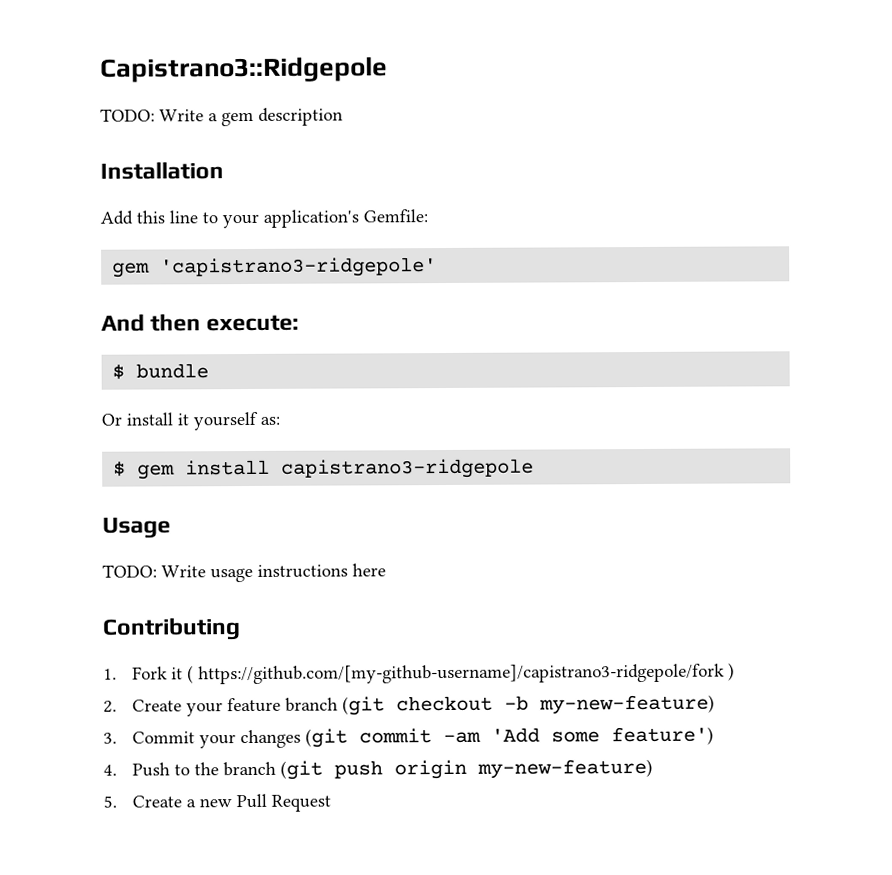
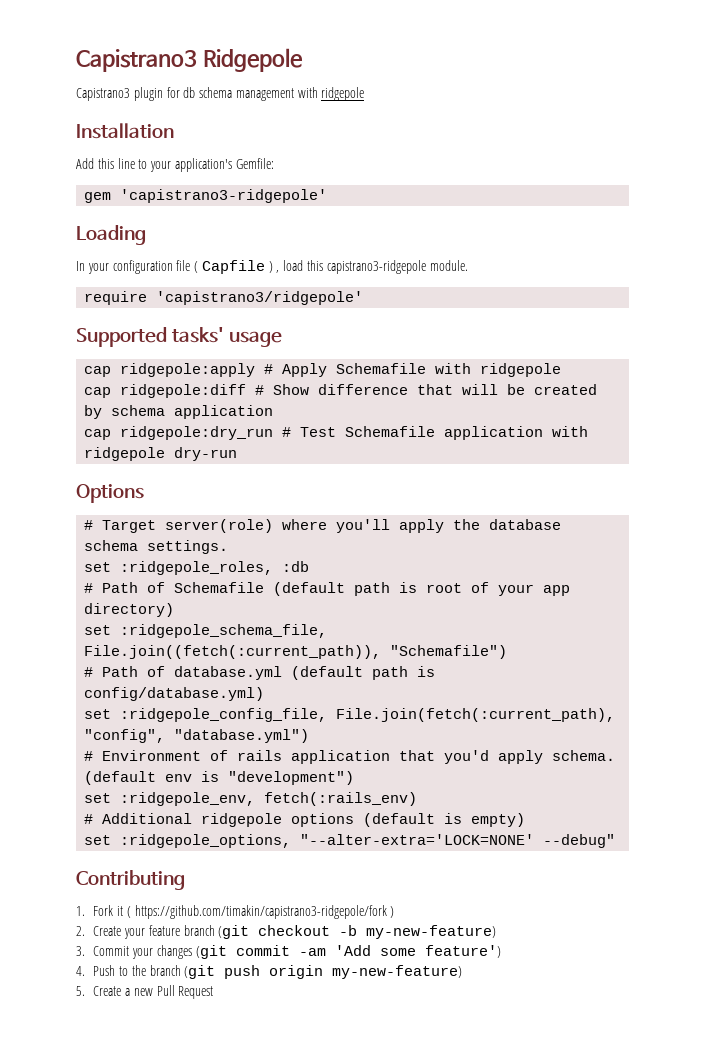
[100,56,388,83] [100,107,343,127] Capistrano3::Ridgepole // TODO: Write a gem description -> [76,48,303,72] [76,87,365,101] Capistrano3 Ridgepole // Capistrano3 plugin for db schema management with ridgepole
[101,313,300,332] [112,363,210,380] [101,411,280,431] [113,458,535,480] [102,517,171,539] [102,563,386,583] And then execute: // $ bundle // Or install it yourself as: // $ gem install capistrano3-ridgepole // Usage // TODO: Write usage instructions here -> [76,225,146,245] [76,260,468,274] [84,291,364,305] [76,327,282,347] [84,363,562,377] [84,384,598,398] [84,405,274,419] [84,426,589,440] [84,447,238,461] [76,484,144,503] [84,519,562,533] [84,540,229,554] [84,561,310,575] [84,582,571,596] [84,603,175,617] [84,624,328,638] [84,645,508,659] [84,666,436,680] [84,687,265,701] [84,708,616,722] [84,729,310,743] [84,750,616,764] [84,771,355,785] [84,792,418,806] [84,813,526,827] [84,834,616,848] Loading // In your configuration file ( Capfile ) , load this capistrano3-ridgepole module. // require 'capistrano3/ridgepole' // Supported tasks' usage // cap ridgepole:apply # Apply Schemafile with ridgepole // cap ridgepole:diff # Show difference that will be created by schema application // cap ridgepole:dry_run # Test Schemafile application with ridgepole dry-run // Options // # Target server(role) where you'll apply the database schema settings. // set :ridgepole_roles, :db // # Path of Schemafile (default path is root of your app directory) // set :ridgepole_schema_file, File.join((fetch(:current_path)), "Schemafile") // # Path of database.yml (default path is config/database.yml) // set :ridgepole_config_file, File.join(fetch(:current_path), "config", "database.yml") // # Environment of rails application that you'd apply schema. (default env is "development") // set :ridgepole_env, fetch(:rails_env) // # Additional ridgepole options (default is empty) // set :ridgepole_options, "--alter-extra='LOCK=NONE' --debug"
[197,663,725,685] https://github.com/[my-github-username]/capistrano3-ridgepole/fork -> [134,905,387,919] https://github.com/timakin/capistrano3-ridgepole/fork

